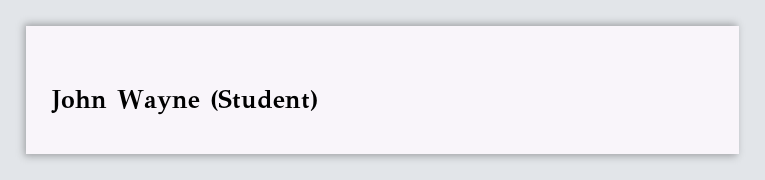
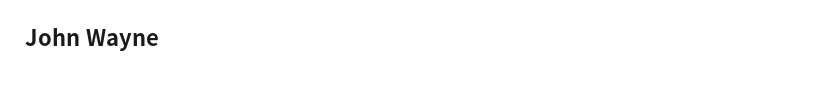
[209,89,318,111] (Student) -> (159, 40) none

